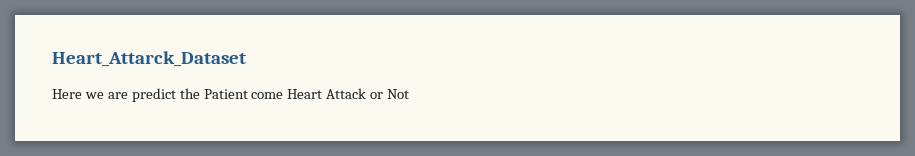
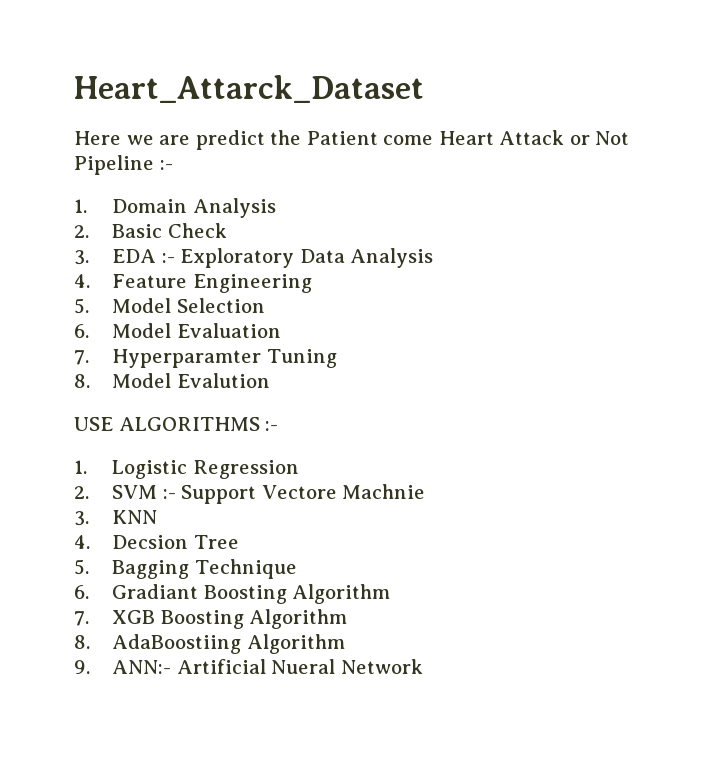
(410, 94) none -> [74,155,173,175] [74,198,276,218] [74,223,227,238] [74,248,434,268] [74,274,312,293] [74,298,265,314] [74,323,281,338] [74,349,337,368] [74,373,270,388] [74,417,279,431] [74,460,299,479] [74,484,426,504] [74,510,158,526] [74,535,239,549] [74,559,297,579] [74,584,391,604] [74,609,348,629] [74,634,345,654] [74,659,423,674] Pipeline :- // 1. Domain Analysis // 2. Basic Check // 3. EDA :- Exploratory Data Analysis // 4. Feature Engineering // 5. Model Selection // 6. Model Evaluation // 7. Hyperparamter Tuning // 8. Model Evalution // USE ALGORITHMS :- // 1. Logistic Regression // 2. SVM :- Support Vectore Machnie // 3. KNN // 4. Decsion Tree // 5. Bagging Technique // 6. Gradiant Boosting Algorithm // 7. XGB Boosting Algorithm // 8. AdaBoostiing Algorithm // 9. ANN:- Artificial Nueral Network

